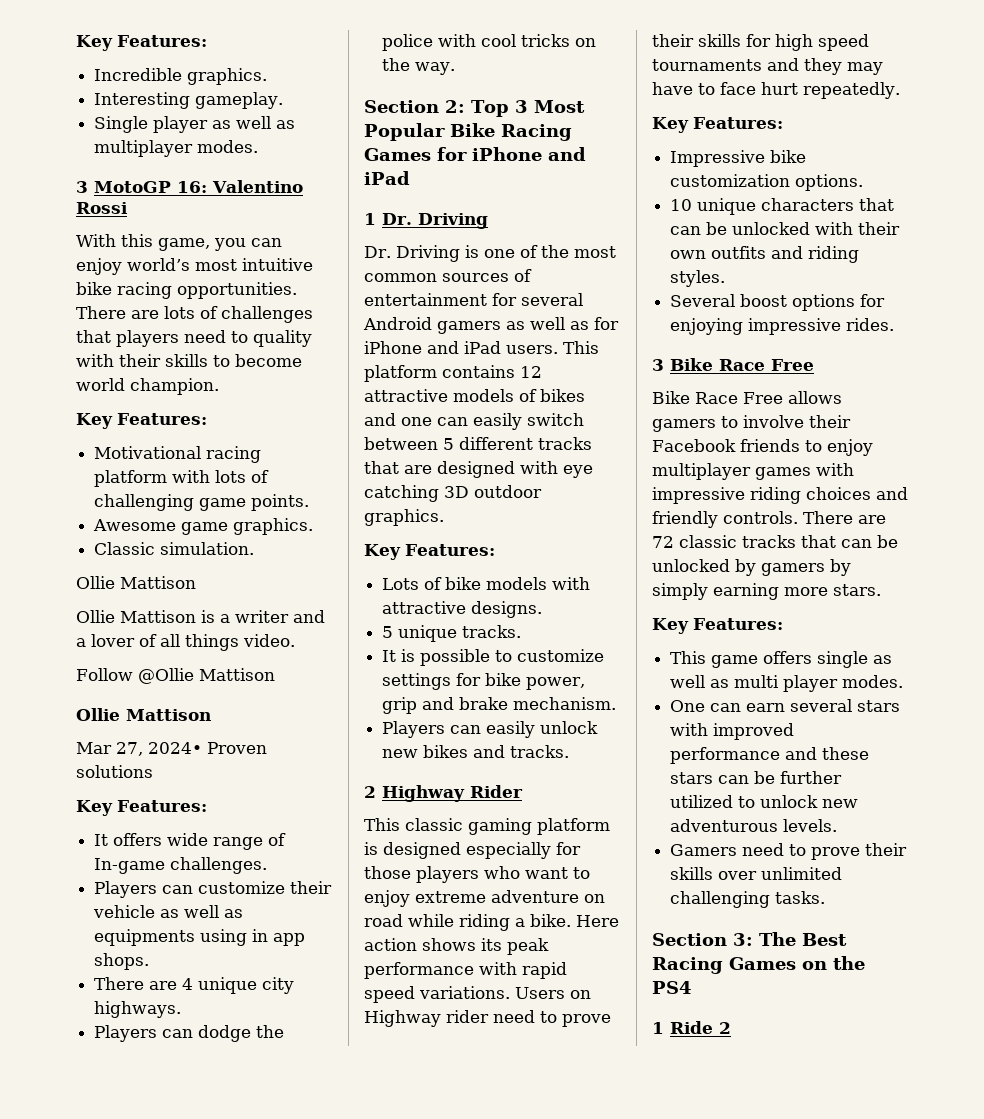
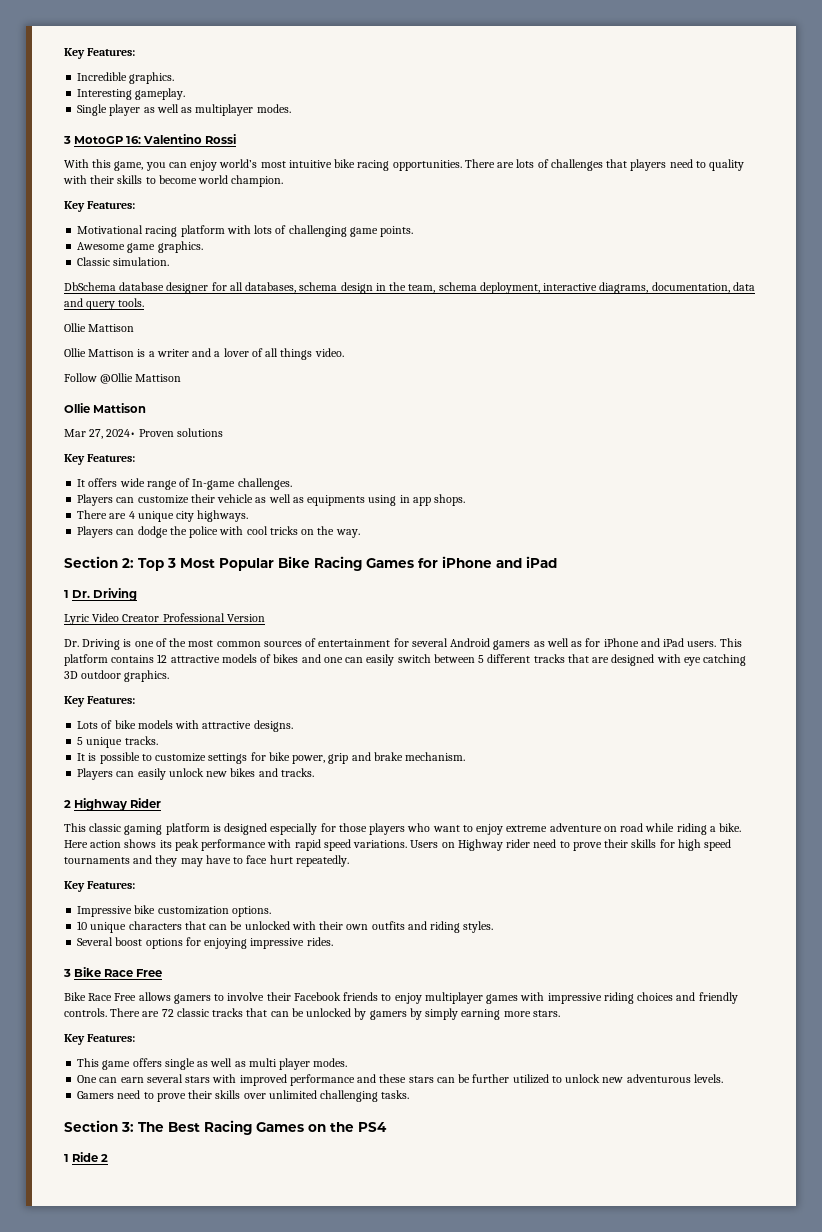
(255, 548) none -> [64,282,755,294] [64,298,145,310] // DbSchema database designer for all databases, schema design in the team, schema deployment, interactive diagrams, documentation, data and query tools.
(488, 221) none -> [64,613,265,625] // Lyric Video Creator Professional Version

